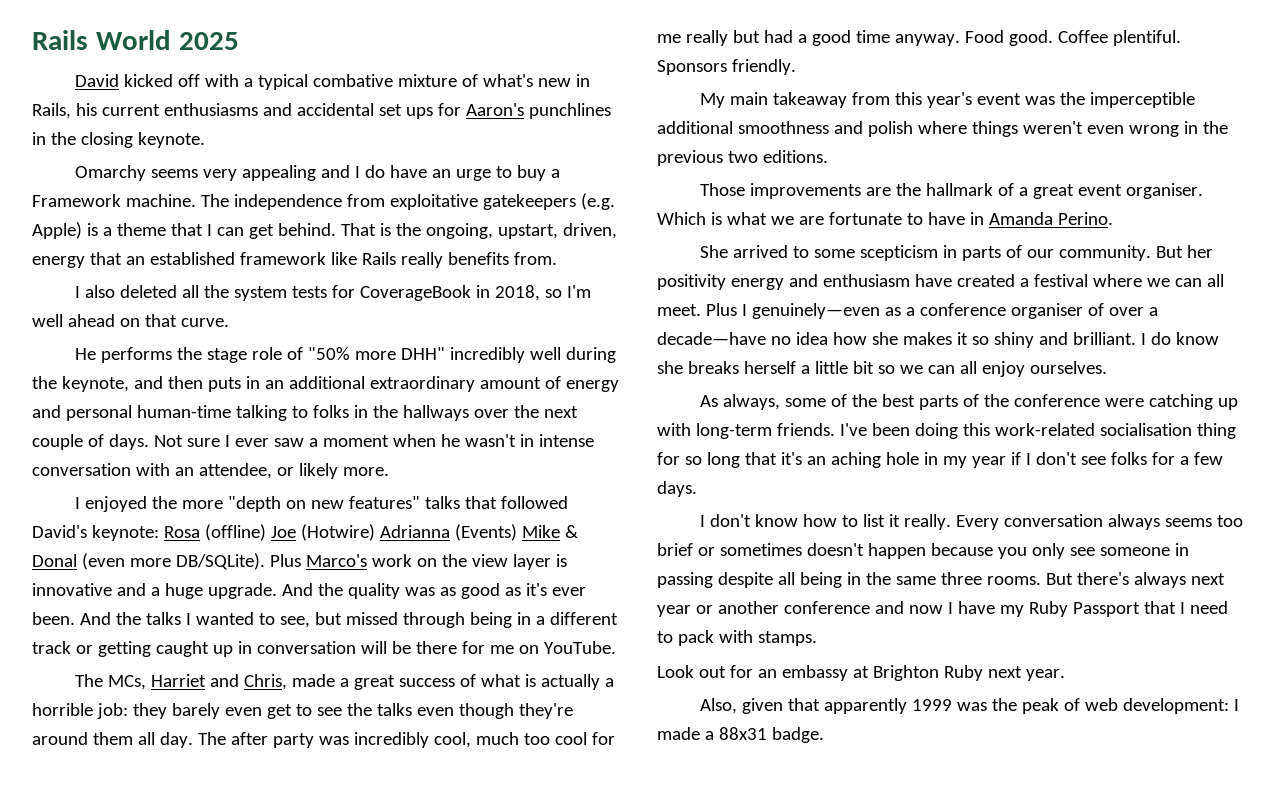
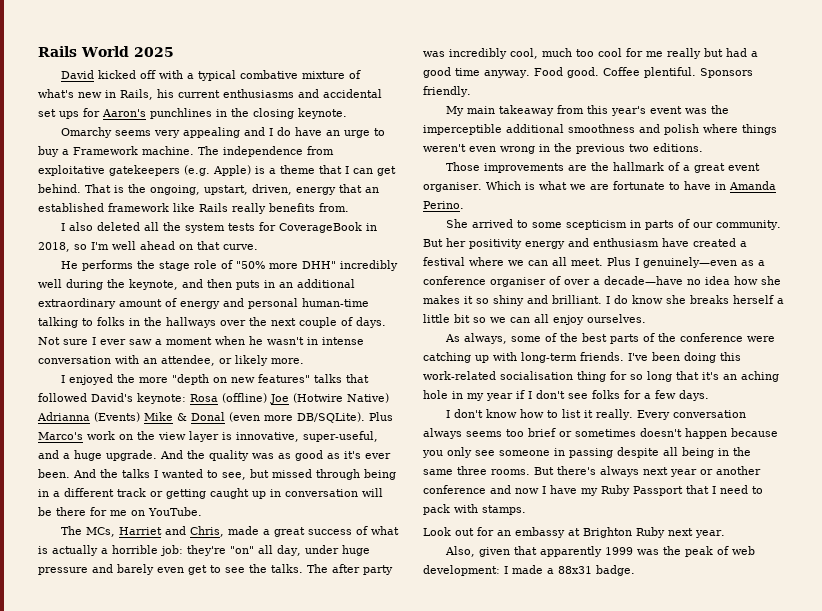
[300,524,375,541] (Hotwire) -> [293,393,389,403] (Hotwire Native)
[32,583,112,596] innovative -> [236,431,378,442] innovative, super-useful,
[132,703,167,719] they -> [187,545,370,556] [38,564,113,575] they're "on" all day, under huge pressure and
[376,703,573,719] [32,732,193,748] talks even though they're around them all day. -> [271,564,303,573] talks.

